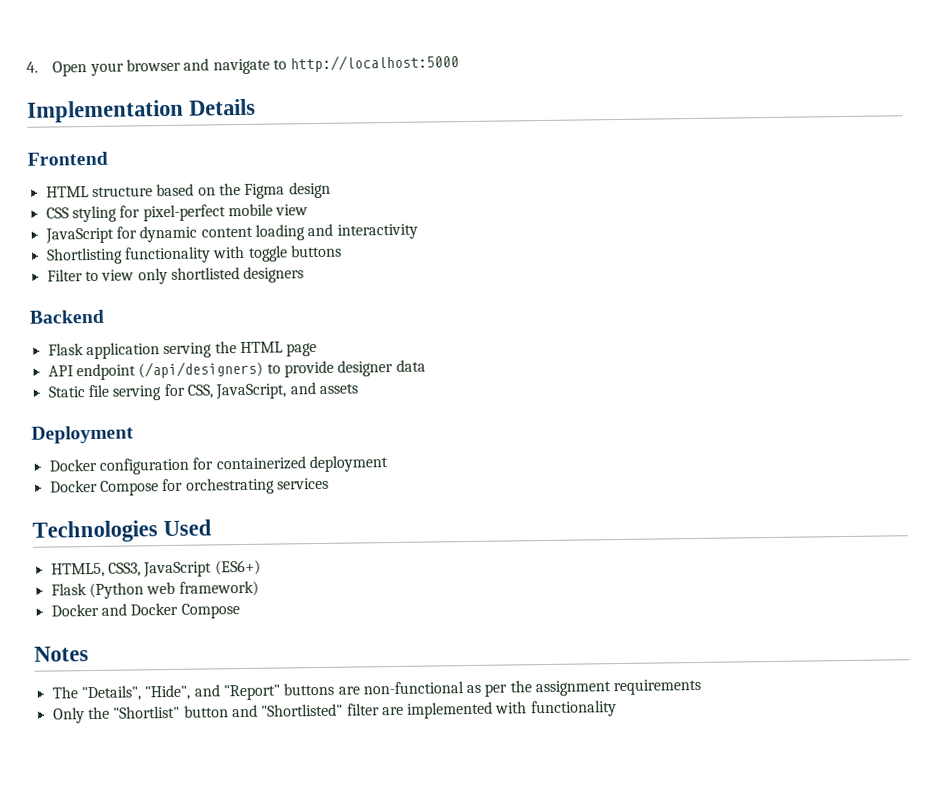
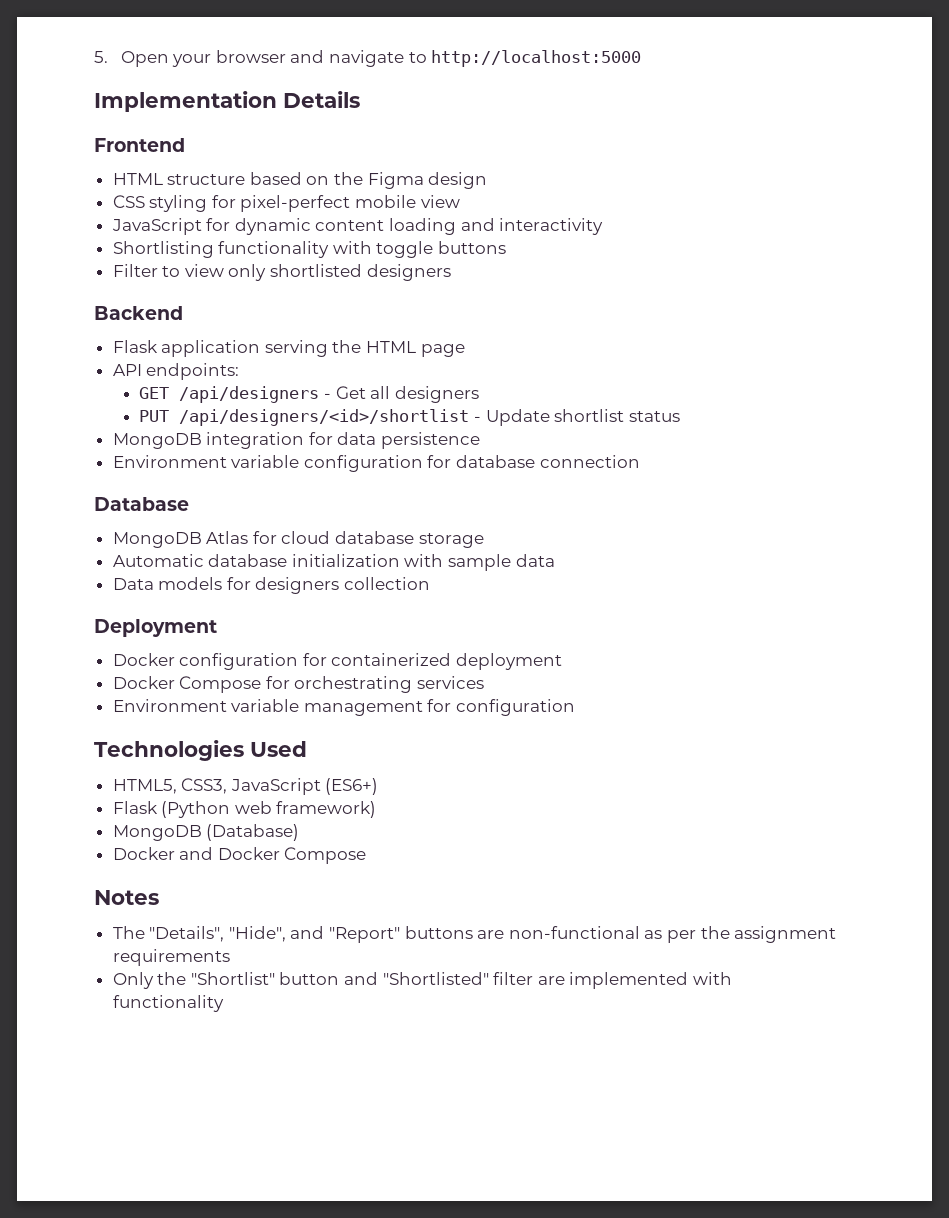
[26,61,38,73] 4. -> [94,51,108,63] 5.
[75,359,426,381] [47,382,358,401] endpoint (/api/designers) to provide designer data // Static file serving for CSS, JavaScript, and assets -> [146,363,240,380] [139,386,479,403] [139,409,680,426] [112,432,481,449] [112,455,640,472] [94,497,189,511] [112,531,484,548] [112,554,555,571] [112,577,431,594] endpoints: // GET /api/designers - Get all designers // PUT /api/designers/<id>/shortlist - Update shortlist status // MongoDB integration for data persistence // Environment variable configuration for database connection // Database // MongoDB Atlas for cloud database storage // Automatic database initialization with sample data // Data models for designers collection
(329, 483) none -> [112,699,576,716] // Environment variable management for configuration
(259, 588) none -> [112,824,300,841] // MongoDB (Database)

